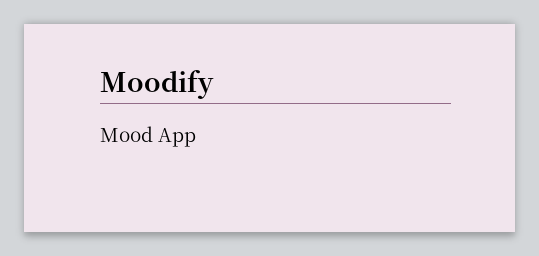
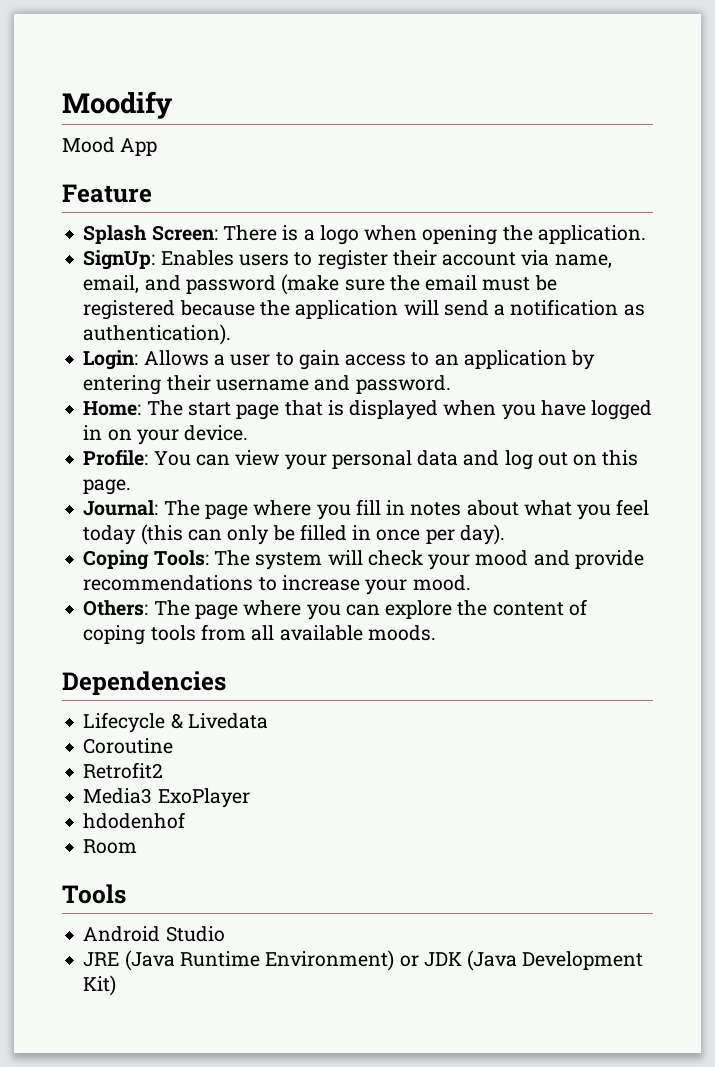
(197, 137) none -> [62,184,152,203] [83,225,646,245] [83,250,612,270] [83,274,557,295] [83,299,645,320] [83,324,232,345] [83,350,596,370] [83,375,451,395] [83,400,653,420] [83,425,249,445] [83,449,639,470] [83,479,132,495] [83,499,650,520] [83,524,505,545] [83,550,644,570] [83,575,471,595] [83,599,587,620] [83,624,436,645] [62,671,226,695] [83,712,268,733] [83,738,174,754] [83,762,164,779] [83,788,250,808] [83,812,186,829] [83,839,138,854] [62,884,126,904] [83,926,225,942] [83,950,644,971] [83,975,117,996] // Feature // Splash Screen: There is a logo when opening the application. // SignUp: Enables users to register their account via name, email, and password (make sure the email must be registered because the application will send a notification as authentication). // Login: Allows a user to gain access to an application by entering their username and password. // Home: The start page that is displayed when you have logged in on your device. // Profile: You can view your personal data and log out on this page. // Journal: The page where you fill in notes about what you feel today (this can only be filled in once per day). // Coping Tools: The system will check your mood and provide recommendations to increase your mood. // Others: The page where you can explore the content of coping tools from all available moods. // Dependencies // Lifecycle & Livedata // Coroutine // Retrofit2 // Media3 ExoPlayer // hdodenhof // Room // Tools // Android Studio // JRE (Java Runtime Environment) or JDK (Java Development Kit)

